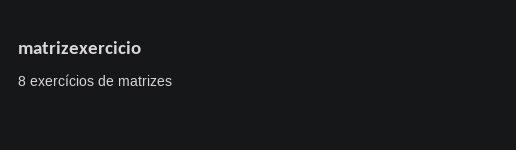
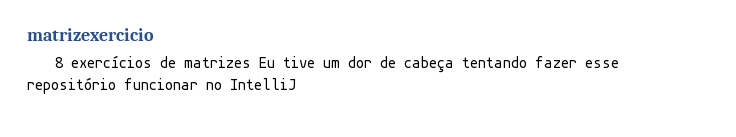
(172, 80) none -> [259,56,620,73] [27,77,296,94] Eu tive um dor de cabeça tentando fazer esse repositório funcionar no IntelliJ

